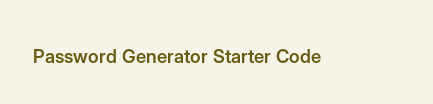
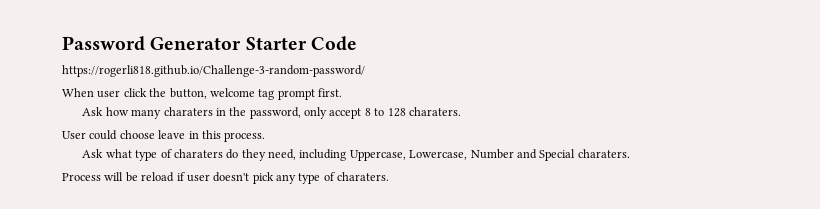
(321, 56) none -> [62,65,365,77] [62,88,342,100] [82,107,461,119] [62,130,266,142] [82,149,630,161] [62,172,390,184] // https://rogerli818.github.io/Challenge-3-random-password/ // When user click the button, welcome tag prompt first. // Ask how many charaters in the password, only accept 8 to 128 charaters. // User could choose leave in this process. // Ask what type of charaters do they need, including Uppercase, Lowercase, Number and Special charaters. // Process will be reload if user doesn't pick any type of charaters.

